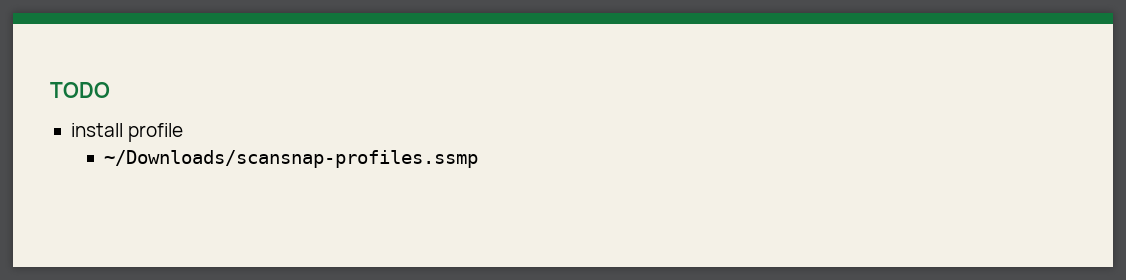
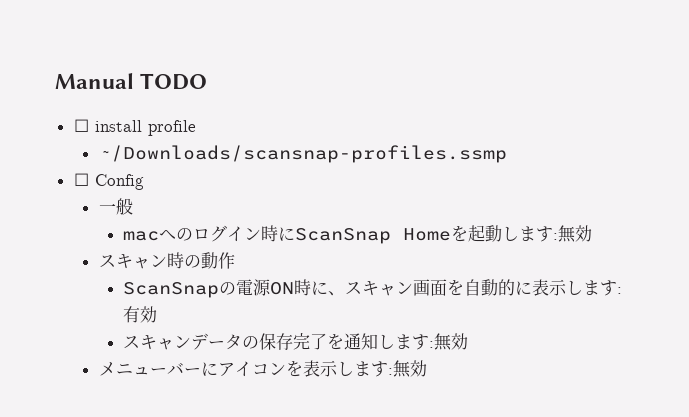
(50, 90) none -> [55,73,134,89] Manual
(110, 90) none -> [73,119,89,132] ☐
(478, 159) none -> [73,173,144,190] [98,198,133,215] [123,225,593,244] [98,252,235,269] [123,279,623,298] [123,306,158,323] [123,333,469,351] [98,360,427,378] // ☐ Config // 一般 // macへのログイン時にScanSnap Homeを起動します:無効 // スキャン時の動作 // ScanSnapの電源ON時に、スキャン画面を自動的に表示します:有効 // スキャンデータの保存完了を通知します:無効 // メニューバーにアイコンを表示します:無効

